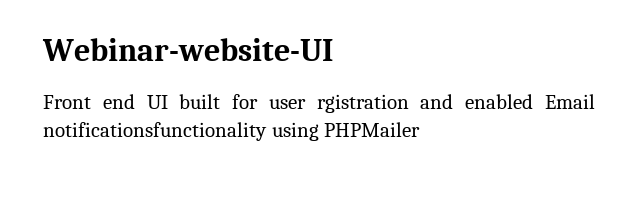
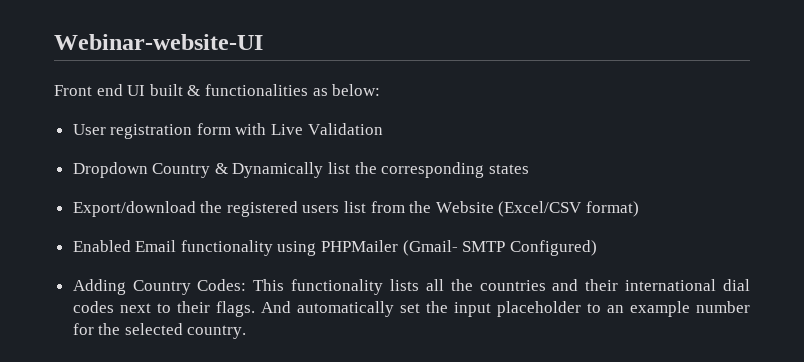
[232,94,595,113] [43,122,421,141] for user rgistration and enabled Email notificationsfunctionality using PHPMailer -> [187,84,381,96] [72,123,383,139] [72,162,529,178] [72,201,640,217] [72,240,597,256] [72,279,751,295] [72,301,750,317] [72,323,247,339] & functionalities as below: // User registration form with Live Validation // Dropdown Country & Dynamically list the corresponding states // Export/download the registered users list from the Website (Excel/CSV format) // Enabled Email functionality using PHPMailer (Gmail- SMTP Configured) // Adding Country Codes: This functionality lists all the countries and their international dial codes next to their flags. And automatically set the input placeholder to an example number for the selected country.

